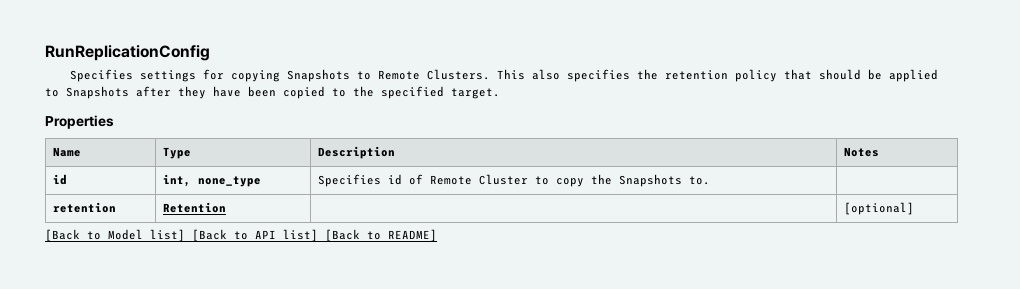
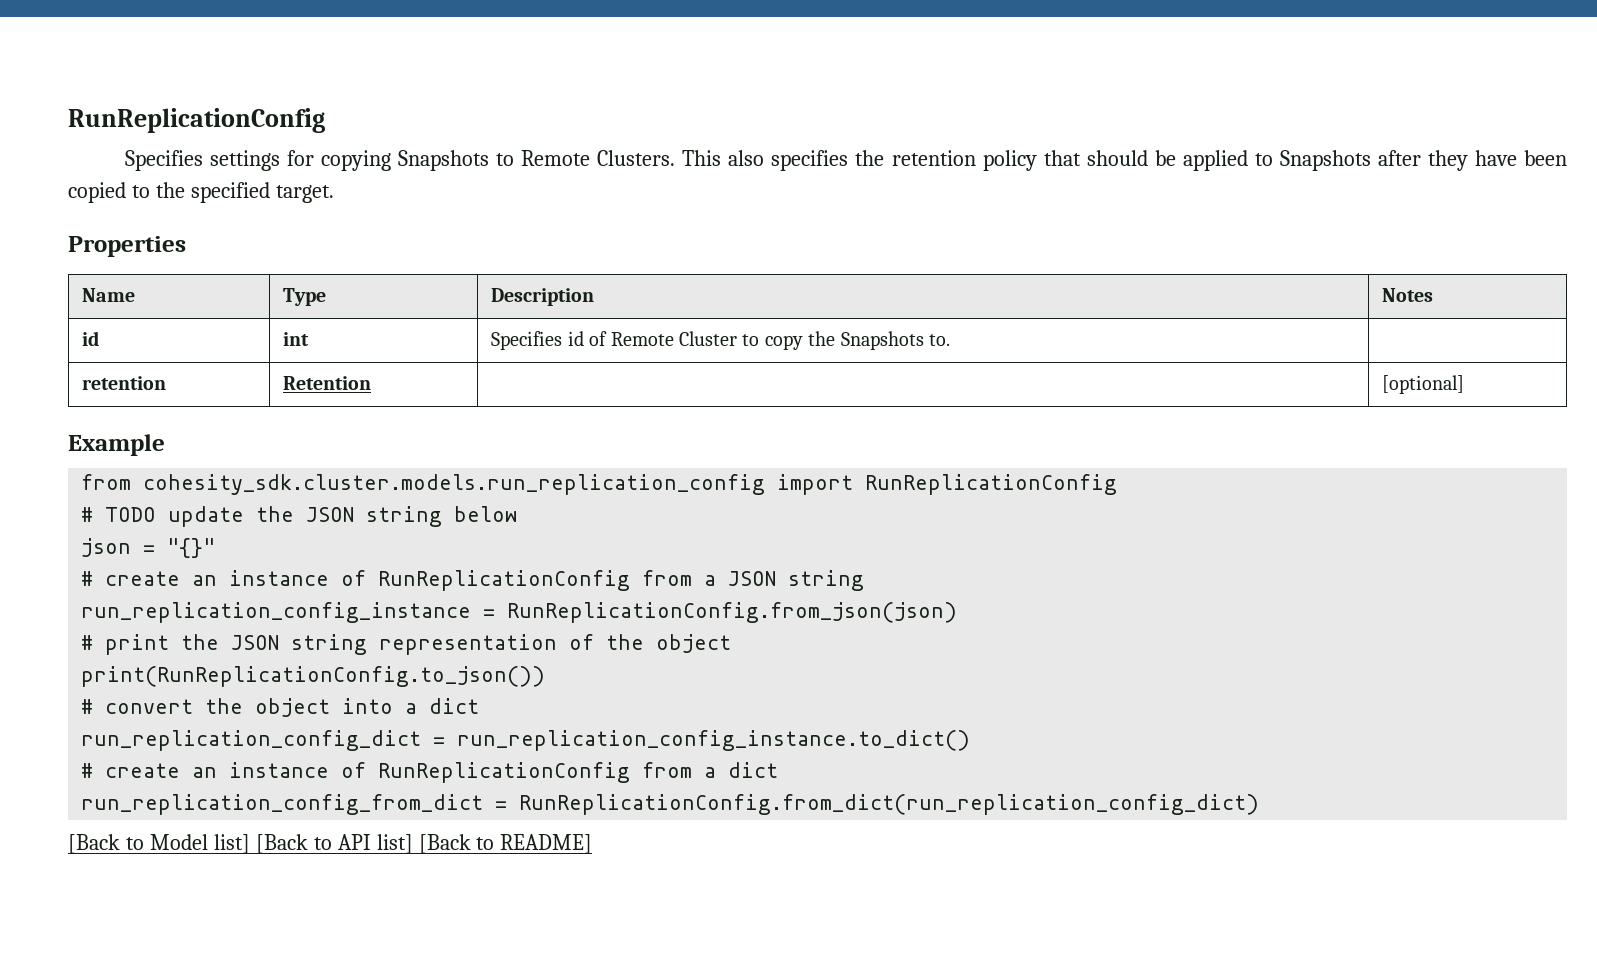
[163,174,262,187] int, none_type -> [283,332,310,346] int
(915, 208) none -> [68,434,165,456] [81,474,1118,495] [81,506,518,527] [81,538,216,558] [81,570,865,591] [81,602,958,623] [81,634,732,655] [81,666,546,687] [81,698,480,717] [81,730,971,751] [81,762,779,783] [81,794,1260,815] // Example // from cohesity_sdk.cluster.models.run_replication_config import RunReplicationConfig // # TODO update the JSON string below // json = "{}" // # create an instance of RunReplicationConfig from a JSON string // run_replication_config_instance = RunReplicationConfig.from_json(json) // # print the JSON string representation of the object // print(RunReplicationConfig.to_json()) // # convert the object into a dict // run_replication_config_dict = run_replication_config_instance.to_dict() // # create an instance of RunReplicationConfig from a dict // run_replication_config_from_dict = RunReplicationConfig.from_dict(run_replication_config_dict)

